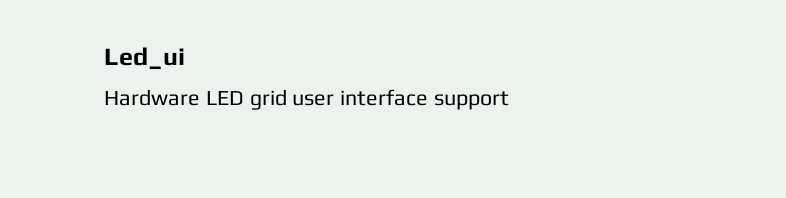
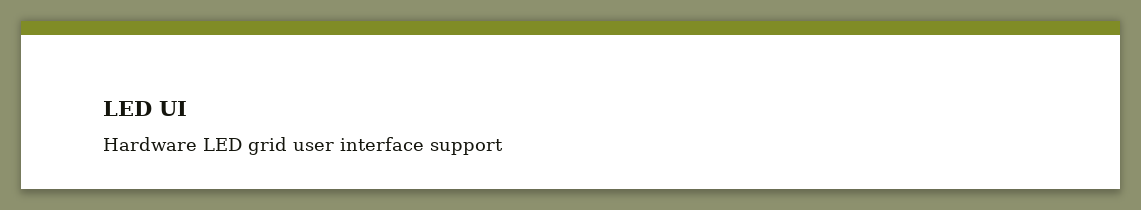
[104,47,185,70] Led_ui -> [103,101,187,116] LED UI

